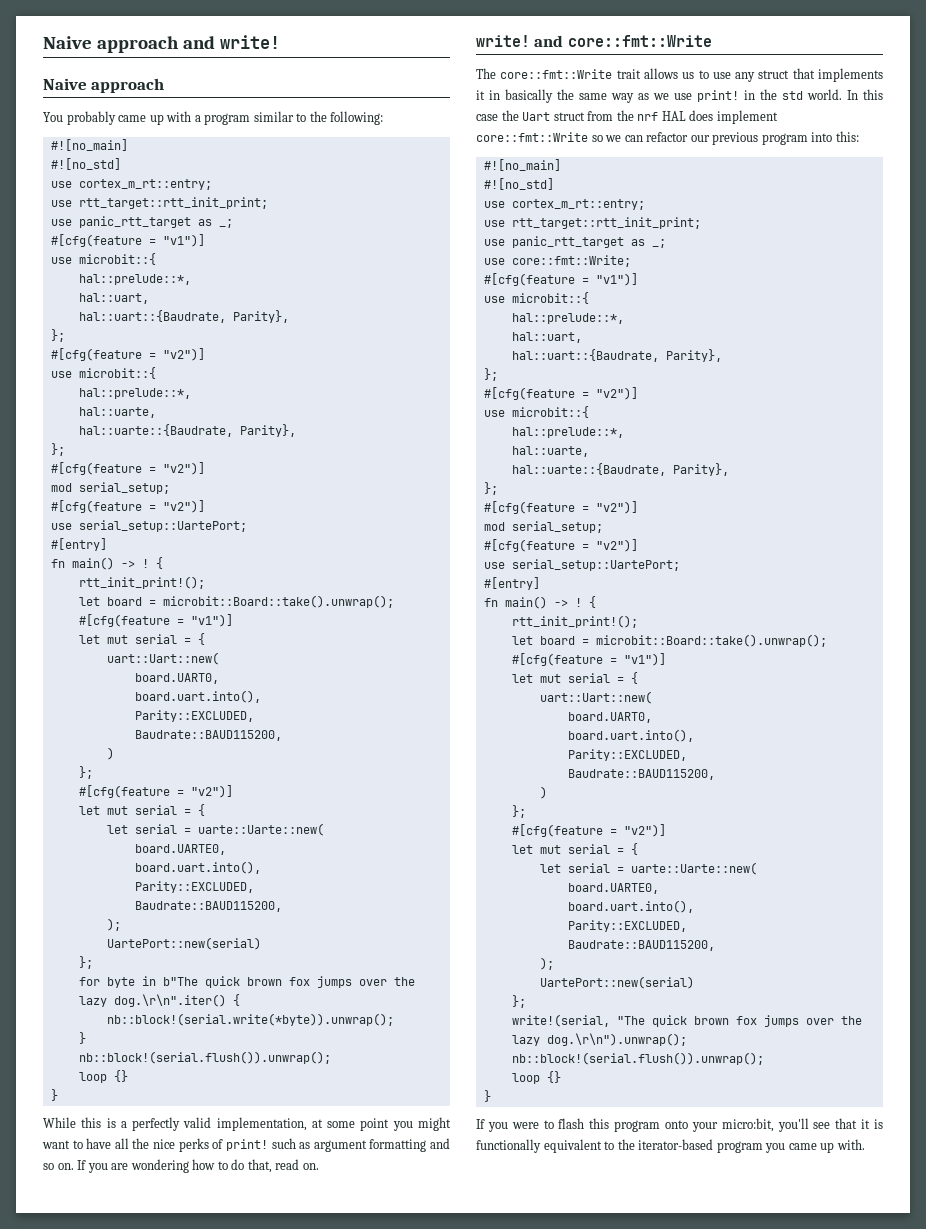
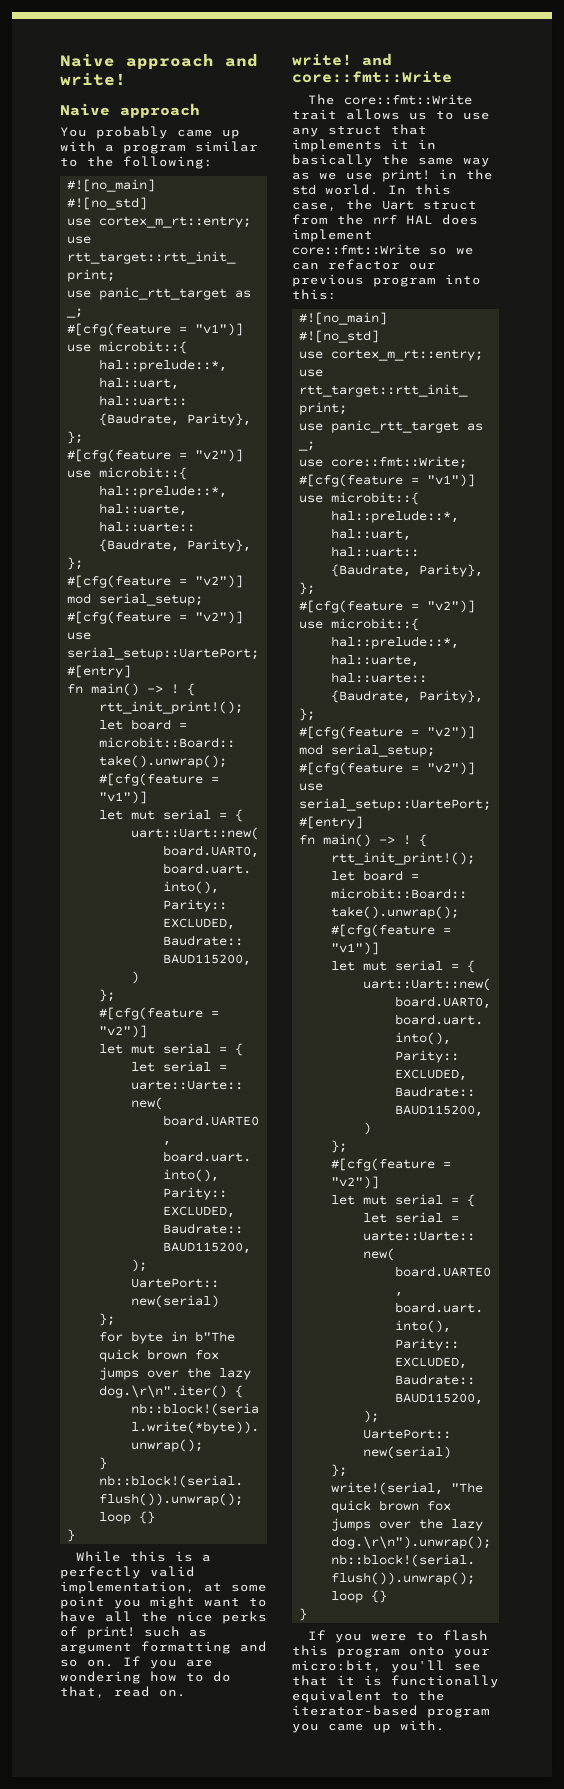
[476,114,498,121] case -> [292,202,337,211] case,

